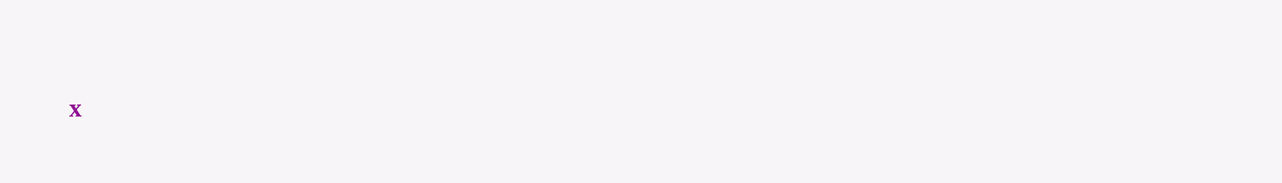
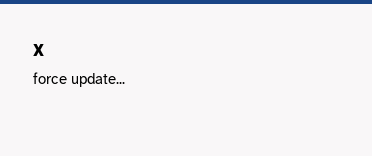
(83, 110) none -> [33,72,125,87] // force update...

